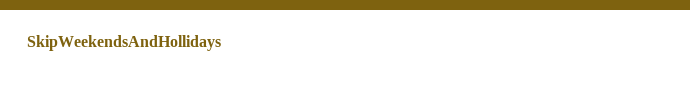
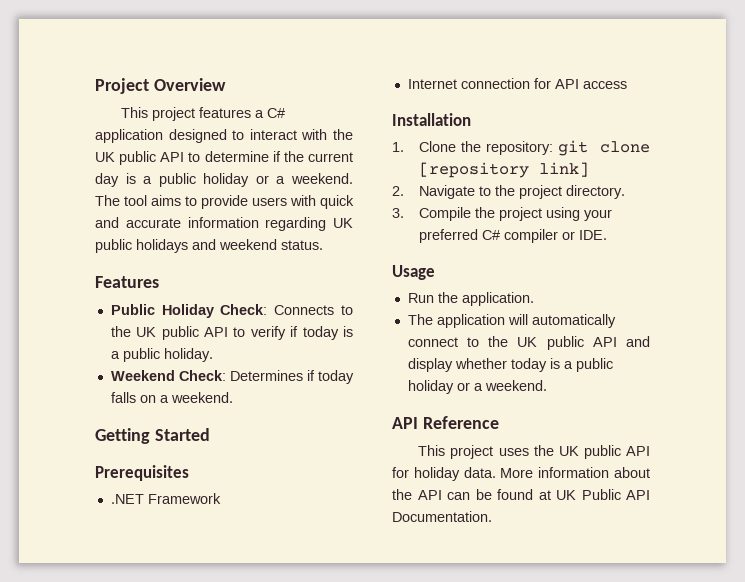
[27,35,221,51] SkipWeekendsAndHollidays -> [95,78,226,94] [121,107,286,121] [95,129,353,143] [95,151,353,165] [95,173,353,187] [95,195,354,209] [95,217,353,231] [95,239,323,253] [95,276,159,288] [110,304,353,318] [110,326,353,340] [110,348,213,362] [110,370,354,384] [110,392,233,403] [95,428,210,444] [95,465,189,481] [110,493,221,504] [407,78,627,89] [392,113,471,126] [392,140,650,156] [419,162,590,178] [392,185,626,199] [392,207,613,221] [419,229,608,243] [392,265,435,280] [407,292,534,306] [407,314,616,328] [407,336,650,350] [407,358,613,372] [407,380,547,394] [392,416,499,429] [418,445,650,459] [392,467,650,481] [392,489,650,500] [392,511,492,522] Project Overview // This project features a C# application designed to interact with the UK public API to determine if the current day is a public holiday or a weekend. The tool aims to provide users with quick and accurate information regarding UK public holidays and weekend status. // Features // Public Holiday Check: Connects to the UK public API to verify if today is a public holiday. // Weekend Check: Determines if today falls on a weekend. // Getting Started // Prerequisites // .NET Framework // Internet connection for API access // Installation // 1. Clone the repository: git clone [repository link] // 2. Navigate to the project directory. // 3. Compile the project using your preferred C# compiler or IDE. // Usage // Run the application. // The application will automatically connect to the UK public API and display whether today is a public holiday or a weekend. // API Reference // This project uses the UK public API for holiday data. More information about the API can be found at UK Public API Documentation.

